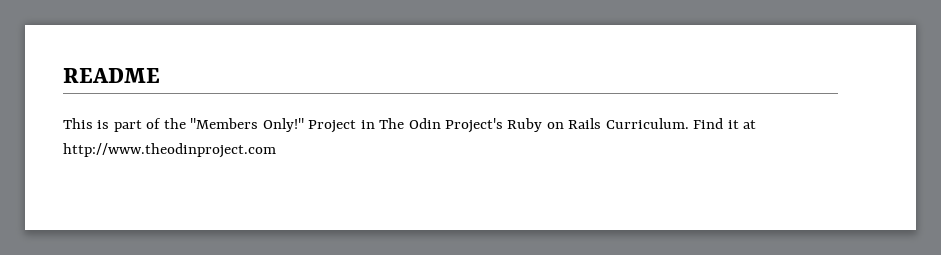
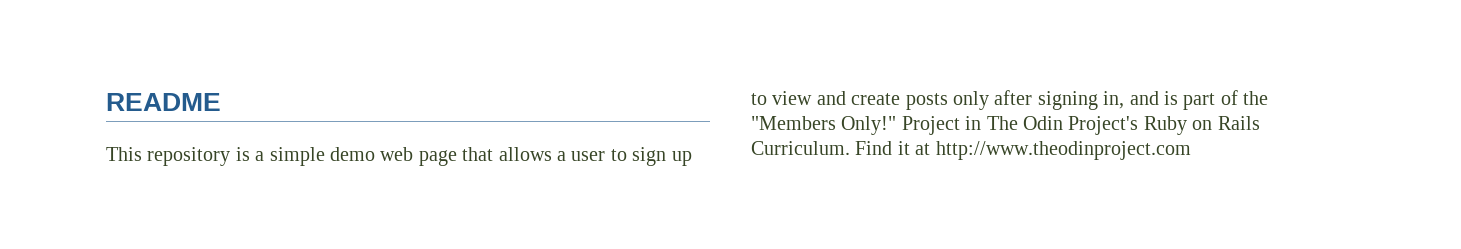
(93, 123) none -> [147,147,692,166] [751,90,1159,110] repository is a simple demo web page that allows a user to sign up to view and create posts only after signing in, and

